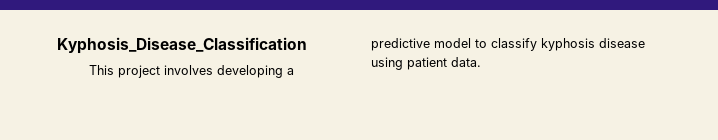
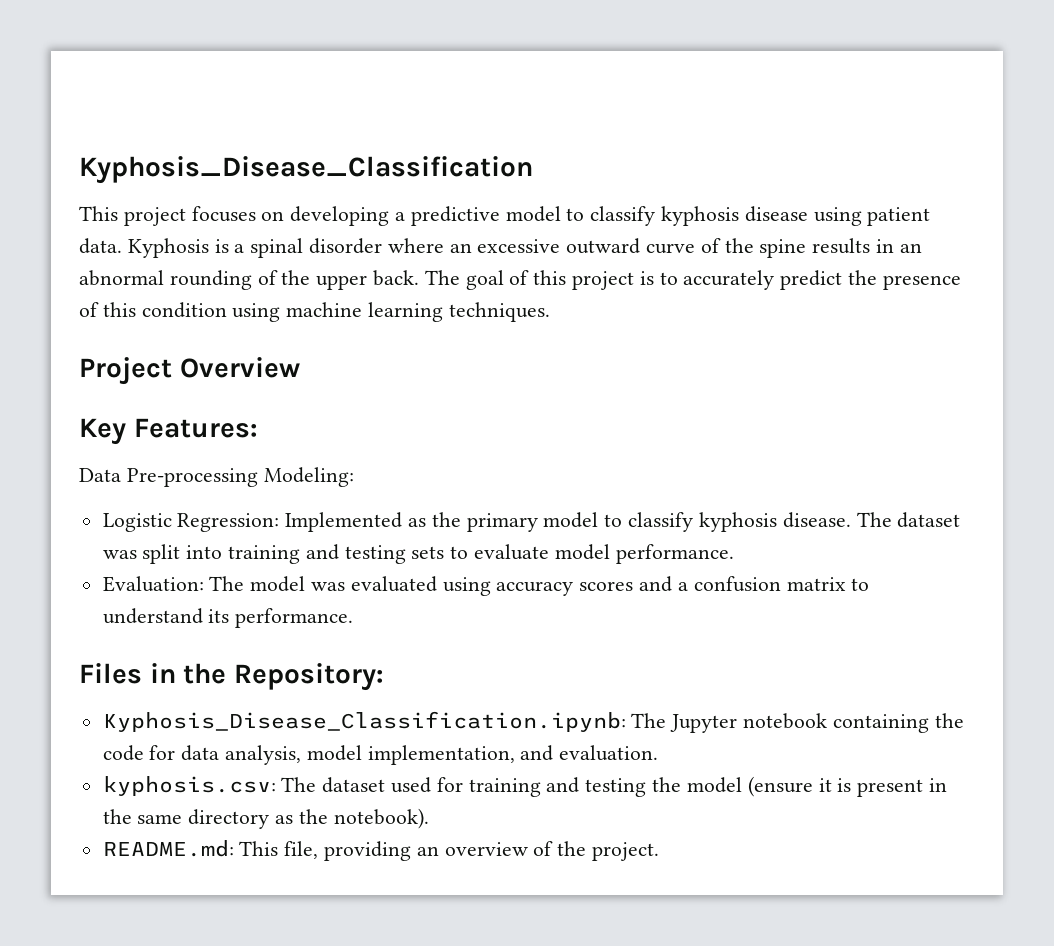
[164,65,214,75] involves -> [191,206,285,222] focuses on
(481, 62) none -> [127,238,922,258] [79,270,961,290] [79,302,550,322] [79,357,300,385] [79,418,258,445] [79,467,354,487] [102,512,961,532] [102,544,734,564] [102,576,870,596] [102,608,354,628] [79,663,384,691] [102,711,964,733] [102,745,659,765] [102,776,947,797] [102,808,429,829] [102,840,660,861] Kyphosis is a spinal disorder where an excessive outward curve of the spine results in an abnormal rounding of the upper back. The goal of this project is to accurately predict the presence of this condition using machine learning techniques. // Project Overview // Key Features: // Data Pre-processing Modeling: // Logistic Regression: Implemented as the primary model to classify kyphosis disease. The dataset was split into training and testing sets to evaluate model performance. // Evaluation: The model was evaluated using accuracy scores and a confusion matrix to understand its performance. // Files in the Repository: // Kyphosis_Disease_Classification.ipynb: The Jupyter notebook containing the code for data analysis, model implementation, and evaluation. // kyphosis.csv: The dataset used for training and testing the model (ensure it is present in the same directory as the notebook). // README.md: This file, providing an overview of the project.

